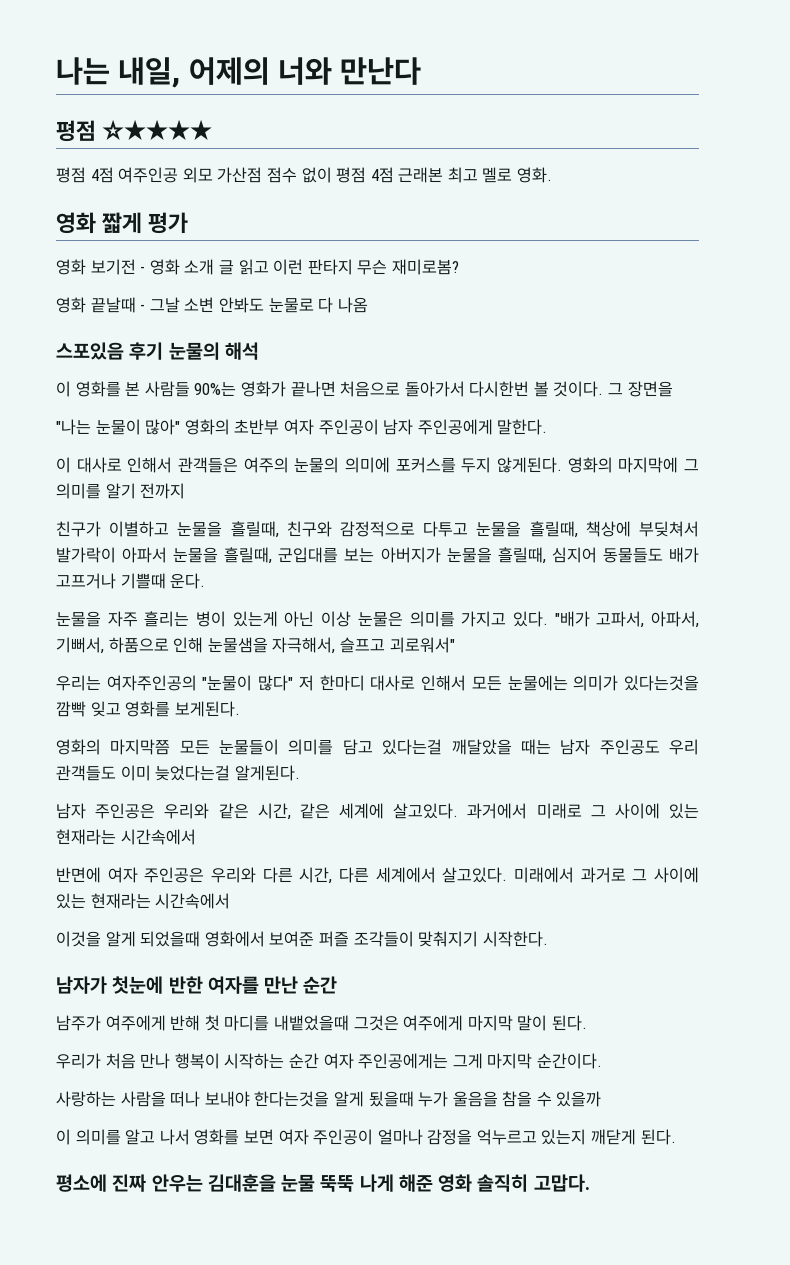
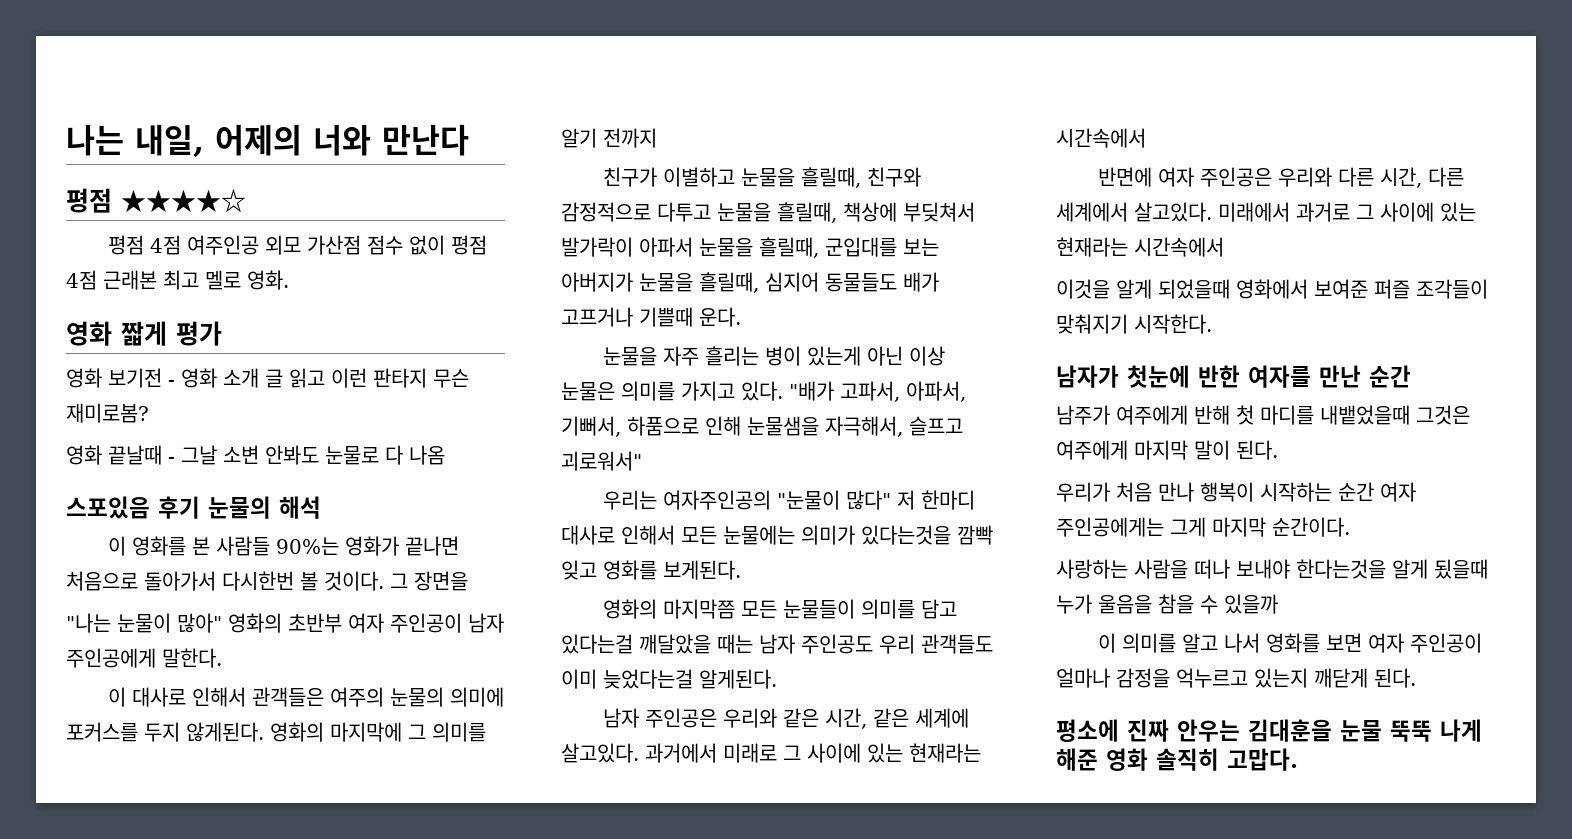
[102,119,213,140] ☆★★★★ -> [121,189,246,213] ★★★★☆

